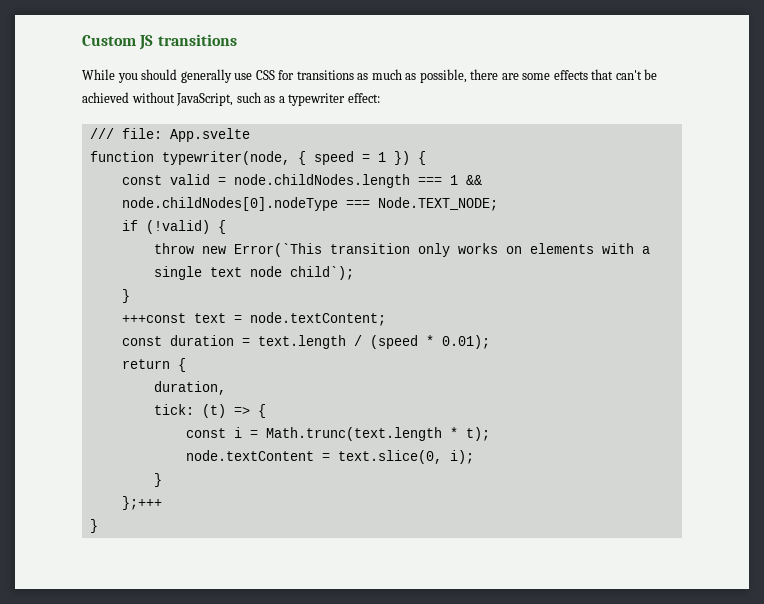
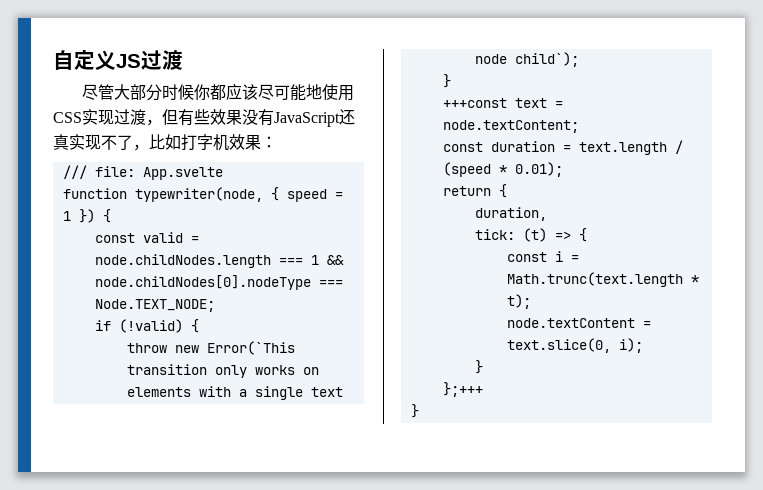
[82,34,237,50] [82,69,658,83] [82,92,380,106] Custom JS transitions // While you should generally use CSS for transitions as much as possible, there are some effects that can't be achieved without JavaScript, such as a typewriter effect: -> [53,50,183,70] [82,83,355,101] [53,109,355,127] [53,134,277,151] 自定义JS过渡 // 尽管大部分时候你都应该尽可能地使用CSS实现过渡，但有些效果没有JavaScript还真实现不了，比如打字机效果：

